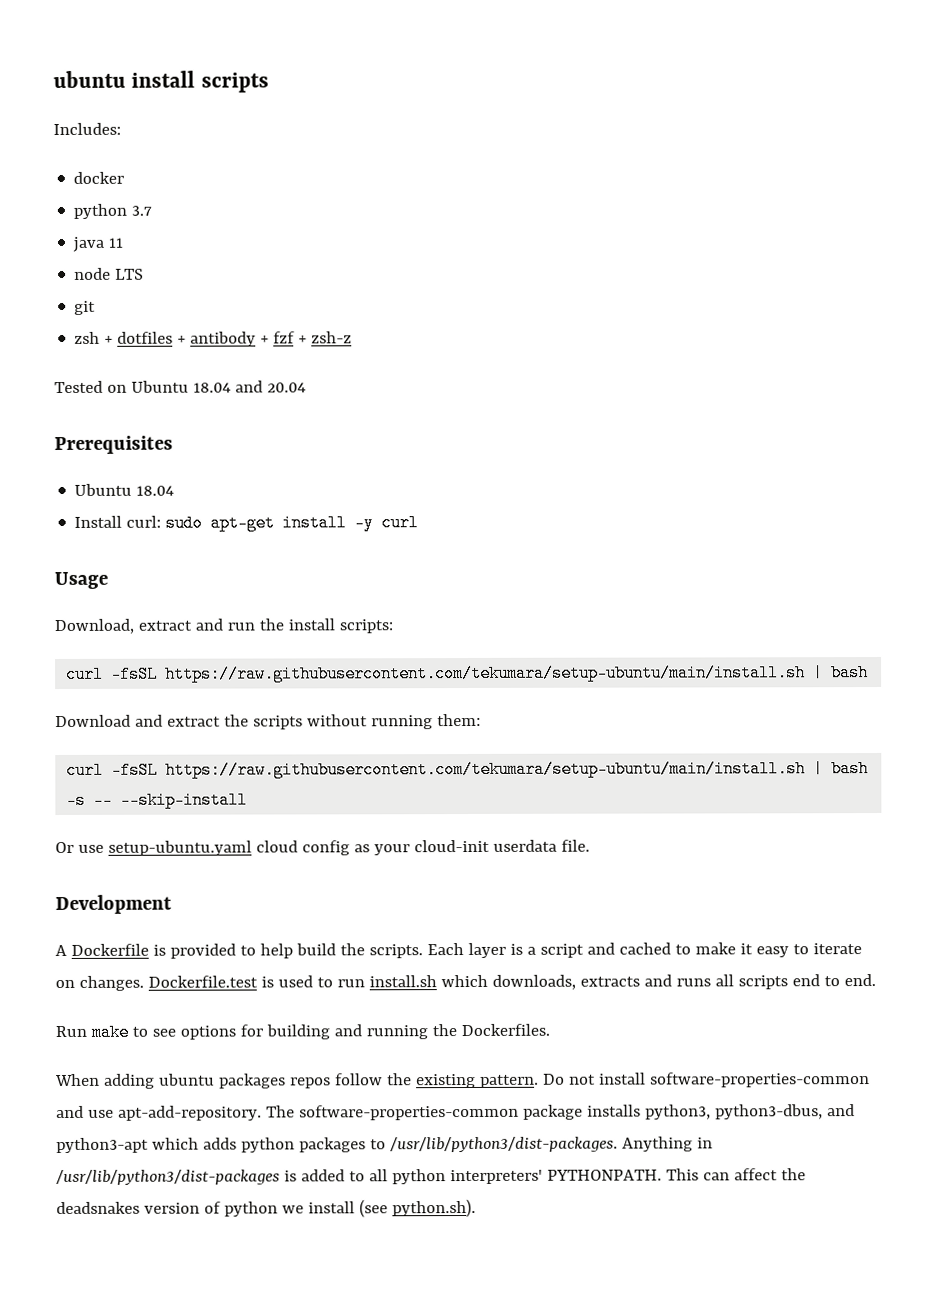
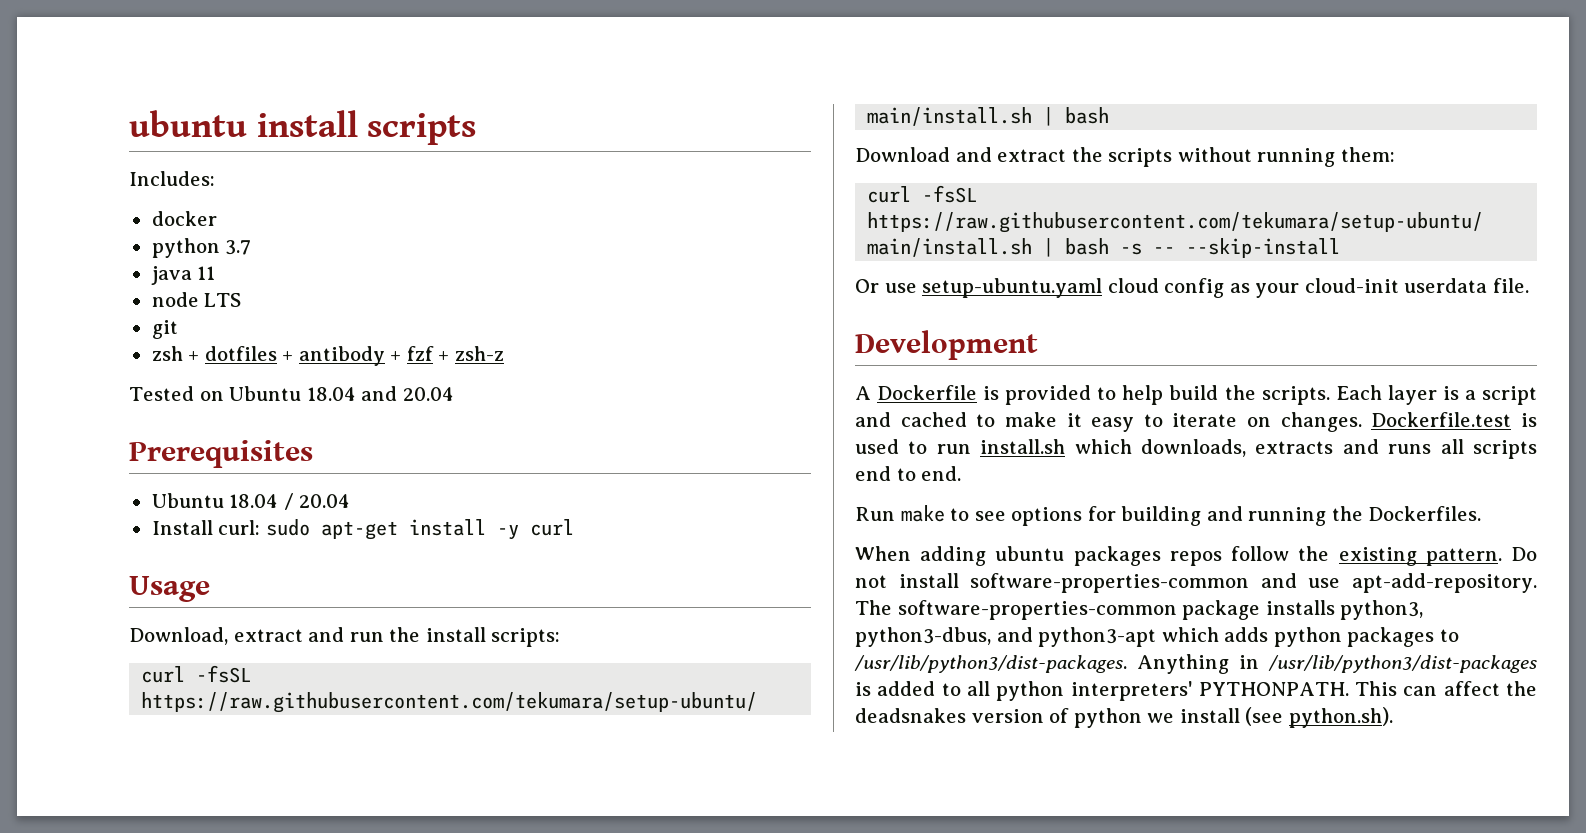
(175, 490) none -> [283,493,351,510] / 20.04

